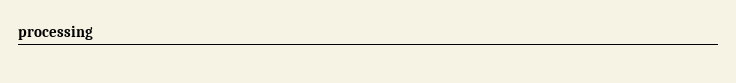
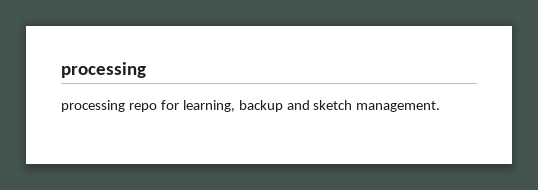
[18,25,93,40] processing -> [61,62,146,78] [61,100,441,112] processing // processing repo for learning, backup and sketch management.

